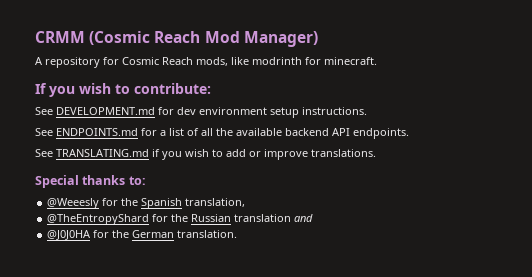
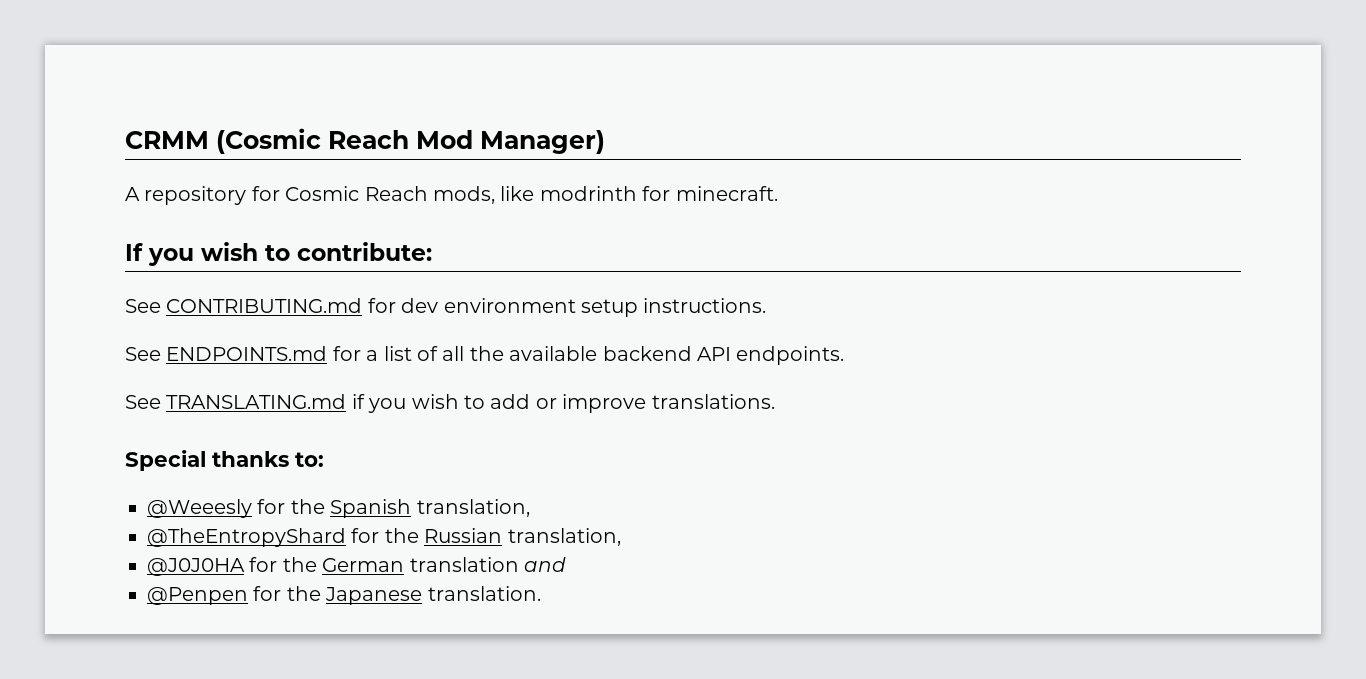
[56,107,155,115] DEVELOPMENT.md -> [166,298,363,313] CONTRIBUTING.md
[234,214,314,222] translation and -> [507,528,621,546] translation,
(175, 234) none -> [409,557,566,572] [147,586,423,605] translation and // @Penpen for the Japanese

